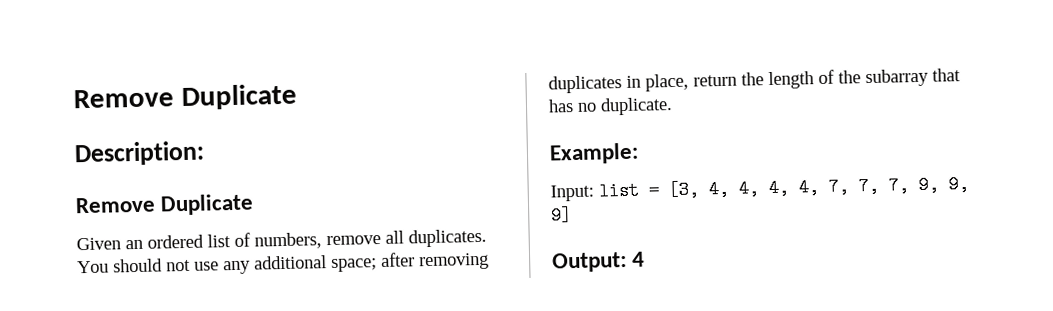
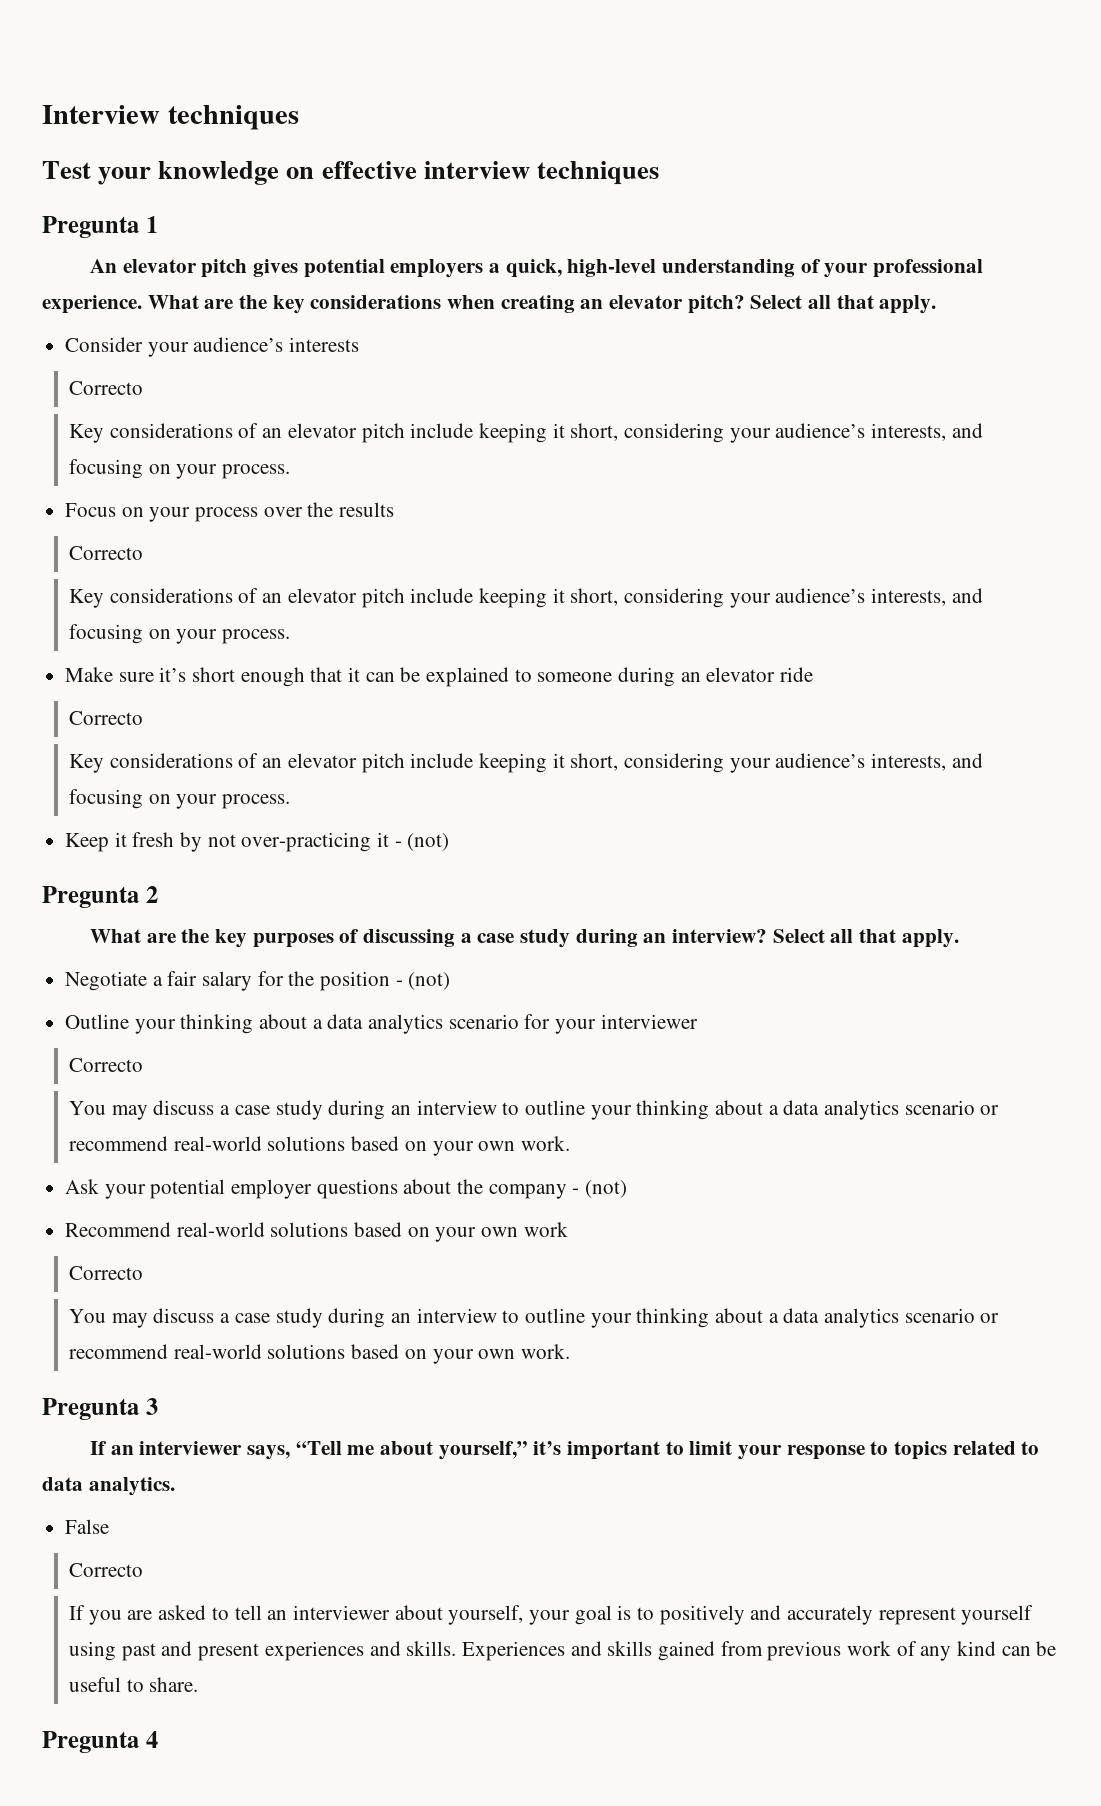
[73,83,297,111] [74,140,205,167] [75,193,255,216] [76,228,487,251] [77,252,489,275] [548,68,961,94] [548,97,673,116] [549,142,639,165] [550,174,969,202] [551,206,572,225] [552,251,627,273] Remove Duplicate // Description: // Remove Duplicate // Given an ordered list of numbers, remove all duplicates. You should not use any additional space; after removing duplicates in place, return the length of the subarray that has no duplicate. // Example: // Input: list = [3, 4, 4, 4, 4, 7, 7, 7, 9, 9, 9] // Output: -> [42,105,299,130] [42,161,659,185] [42,216,158,238] [90,259,984,278] [42,295,937,314] [65,337,360,357] [69,381,144,395] [69,423,983,443] [69,459,291,479] [65,502,395,522] [69,546,144,560] [69,588,983,608] [69,624,291,644] [65,667,814,687] [69,711,144,725] [69,753,983,773] [69,789,291,809] [65,832,450,852] [42,886,158,908] [90,929,959,948] [65,971,451,991] [65,1014,698,1034] [69,1058,144,1072] [69,1100,1000,1120] [69,1136,570,1156] [65,1179,628,1199] [65,1222,568,1242] [69,1266,144,1280] [69,1308,1000,1328] [69,1344,570,1364] [42,1398,158,1420] [90,1441,1040,1460] [42,1477,175,1496] [65,1519,110,1534] [69,1563,144,1577] [69,1605,1034,1625] [69,1641,1057,1661] [69,1677,199,1692] [42,1731,139,1753] Interview techniques // Test your knowledge on effective interview techniques // Pregunta 1 // An elevator pitch gives potential employers a quick, high-level understanding of your professional experience. What are the key considerations when creating an elevator pitch? Select all that apply. // Consider your audience’s interests // Correcto // Key considerations of an elevator pitch include keeping it short, considering your audience’s interests, and focusing on your process. // Focus on your process over the results // Correcto // Key considerations of an elevator pitch include keeping it short, considering your audience’s interests, and focusing on your process. // Make sure it’s short enough that it can be explained to someone during an elevator ride // Correcto // Key considerations of an elevator pitch include keeping it short, considering your audience’s interests, and focusing on your process. // Keep it fresh by not over-practicing it - (not) // Pregunta 2 // What are the key purposes of discussing a case study during an interview? Select all that apply. // Negotiate a fair salary for the position - (not) // Outline your thinking about a data analytics scenario for your interviewer // Correcto // You may discuss a case study during an interview to outline your thinking about a data analytics scenario or recommend real-world solutions based on your own work. // Ask your potential employer questions about the company - (not) // Recommend real-world solutions based on your own work // Correcto // You may discuss a case study during an interview to outline your thinking about a data analytics scenario or recommend real-world solutions based on your own work. // Pregunta 3 // If an interviewer says, “Tell me about yourself,” it’s important to limit your response to topics related to data analytics. // False // Correcto // If you are asked to tell an interviewer about yourself, your goal is to positively and accurately represent yourself using past and present experiences and skills. Experiences and skills gained from previous work of any kind can be useful to share. // Pregunta

